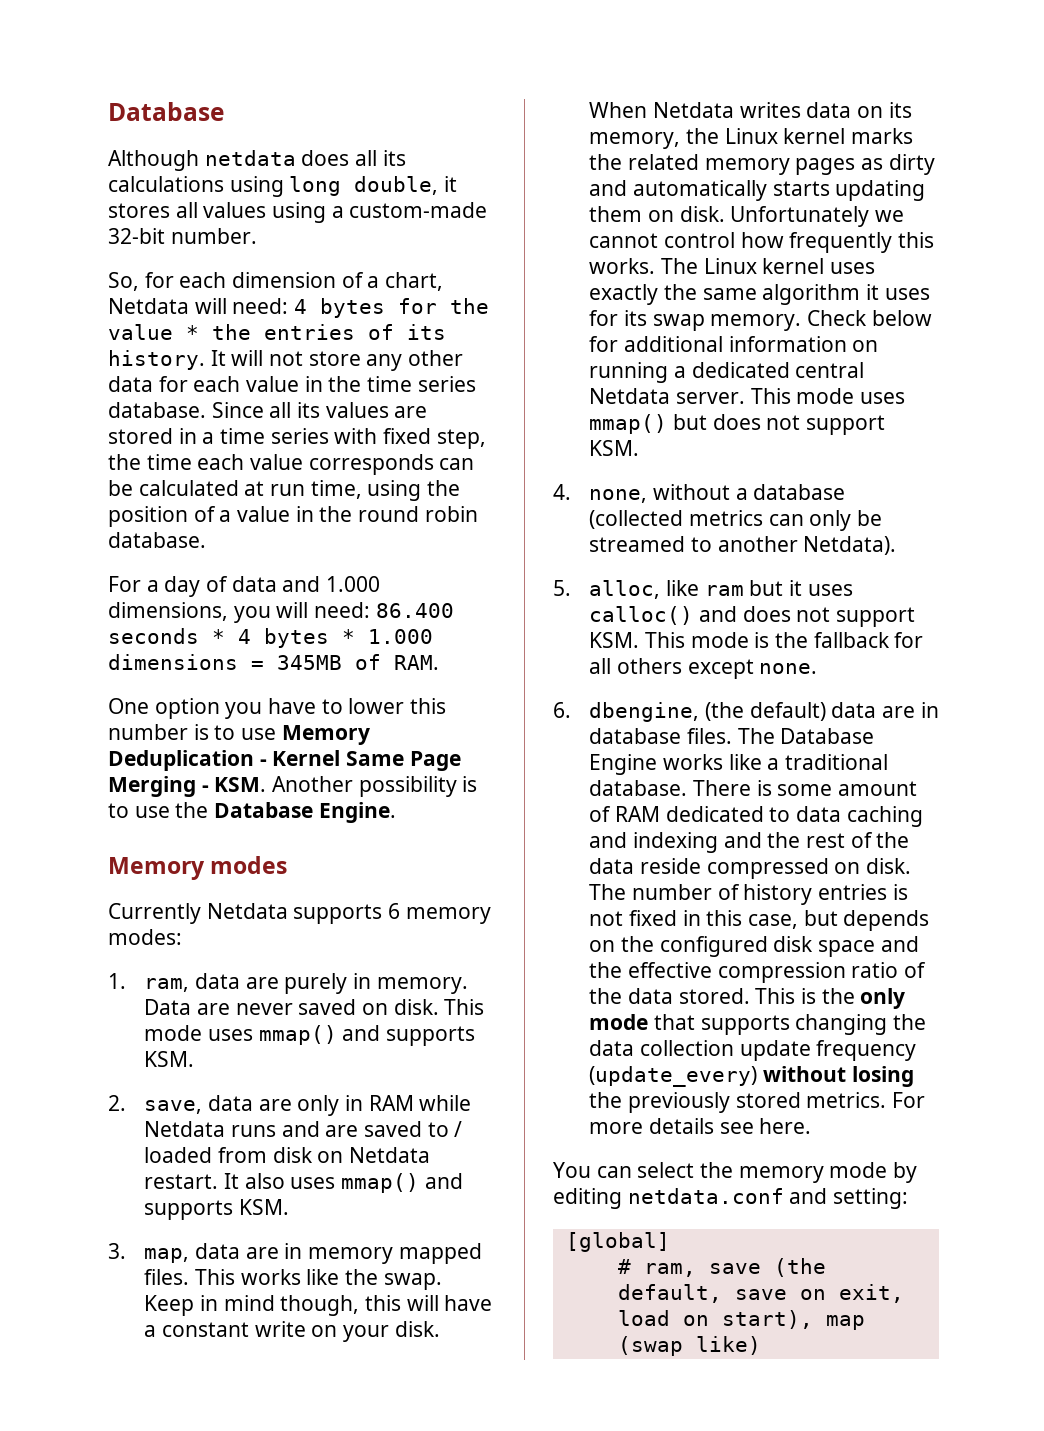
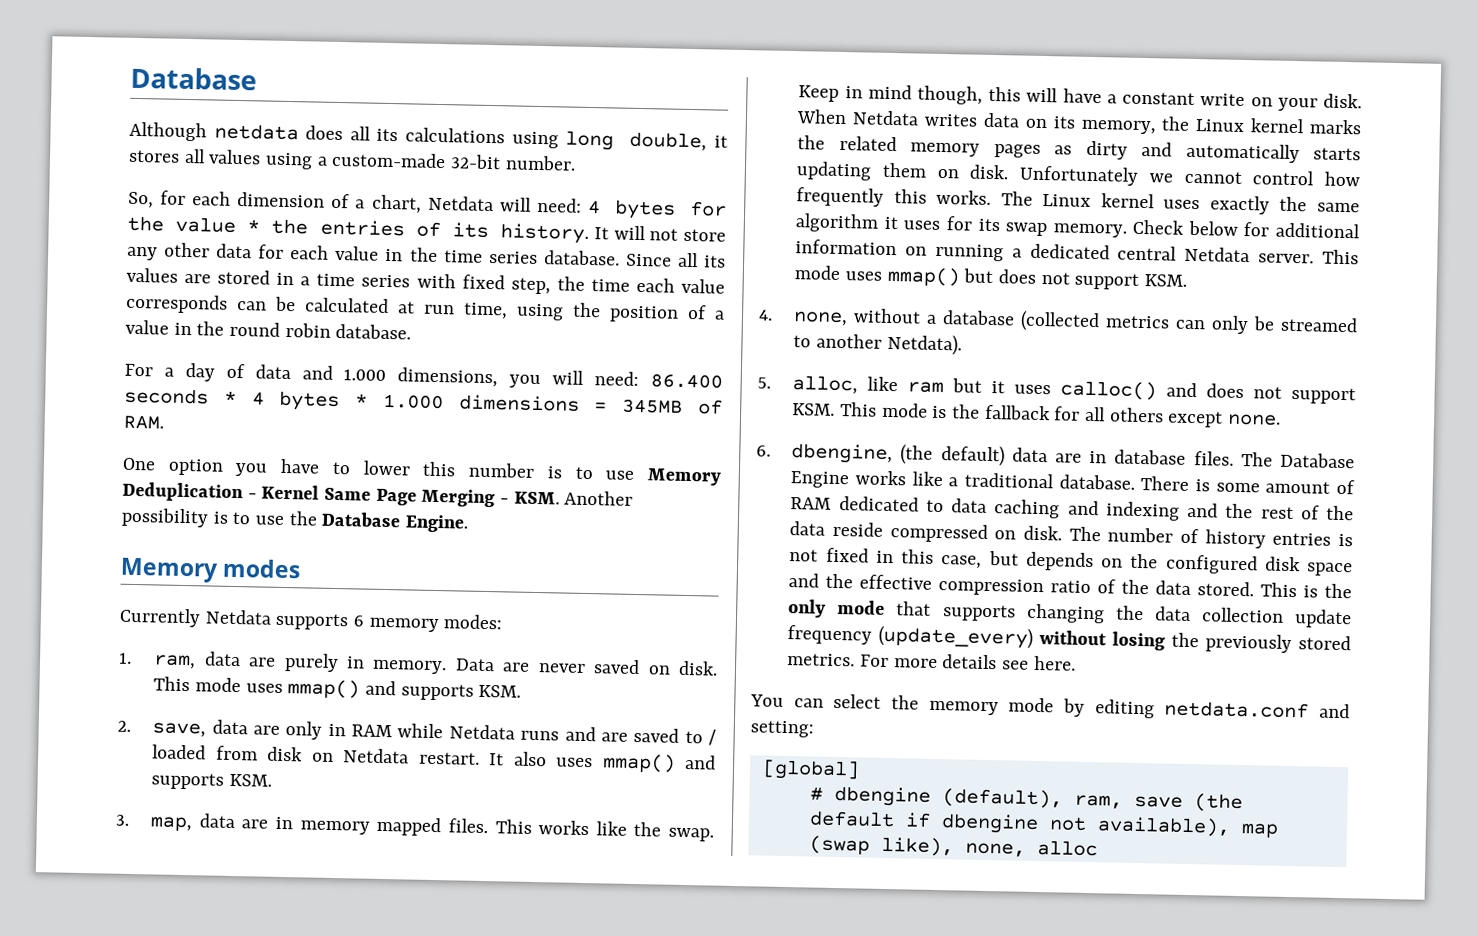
(631, 1266) none -> [833,785,1063,809] dbengine (default),
[617,1284,904,1303] [617,1310,865,1330] [617,1336,761,1356] default, save on exit, load on start), map (swap like) -> [808,810,1279,838] [808,835,1098,857] default if dbengine not available), map (swap like), none, alloc

